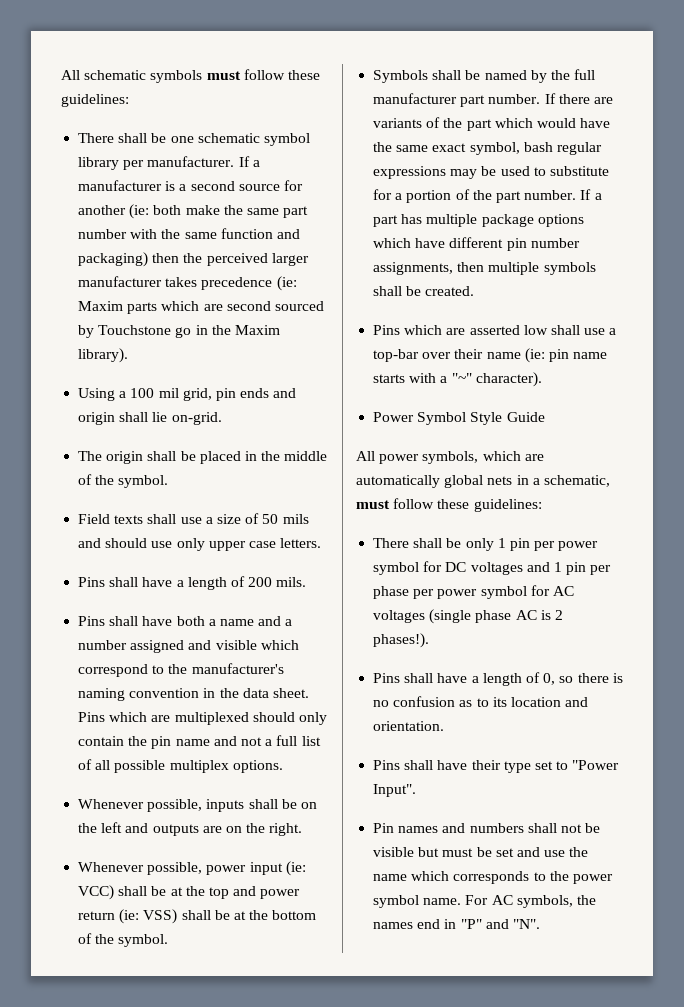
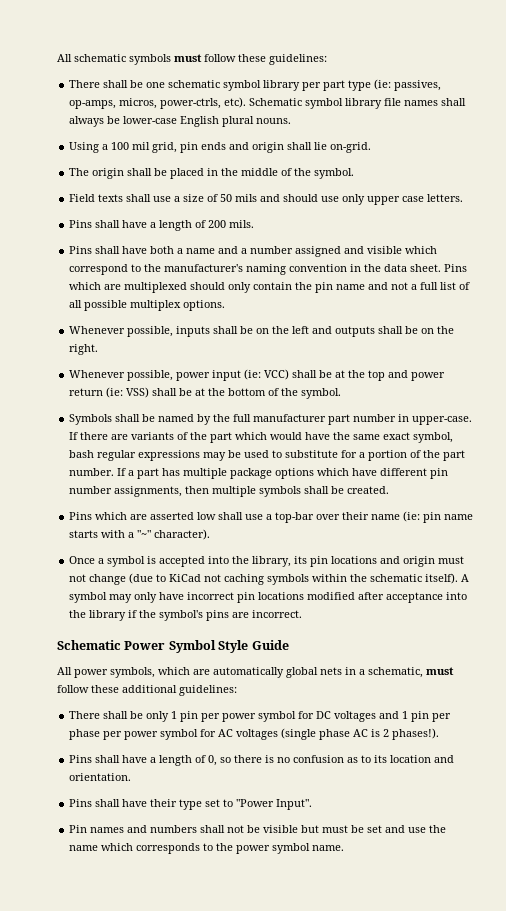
[147,156,260,167] [78,180,303,191] [78,204,309,219] [78,228,300,239] [78,252,309,267] [78,276,297,291] [78,301,324,314] [78,325,280,338] [78,348,129,363] manufacturer. If a manufacturer is a second source for another (ie: both make the same part number with the same function and packaging) then the perceived larger manufacturer takes precedence (ie: Maxim parts which are second sourced by Touchstone go in the Maxim library). -> [323,79,442,91] [69,97,467,109] [69,116,292,127] part type (ie: passives, op-amps, micros, power-ctrls, etc). Schematic symbol library file names shall always be lower-case English plural nouns.
[202,826,222,833] are -> [378,326,419,334] shall be
[488,94,541,104] number. -> [353,414,473,425] number in upper-case.
(542, 379) none -> [69,556,465,567] [69,573,470,585] [69,592,468,603] [69,610,303,621] [57,640,121,650] Once a symbol is accepted into the library, its pin locations and origin must not change (due to KiCad not caching symbols within the schematic itself). A symbol may only have incorrect pin locations modified after acceptance into the library if the symbol's pins are incorrect. // Schematic
(470, 504) none -> [122,685,177,693] additional
[465,895,596,908] [373,919,540,929] For AC symbols, the names end in "P" and "N". -> (345, 848) none

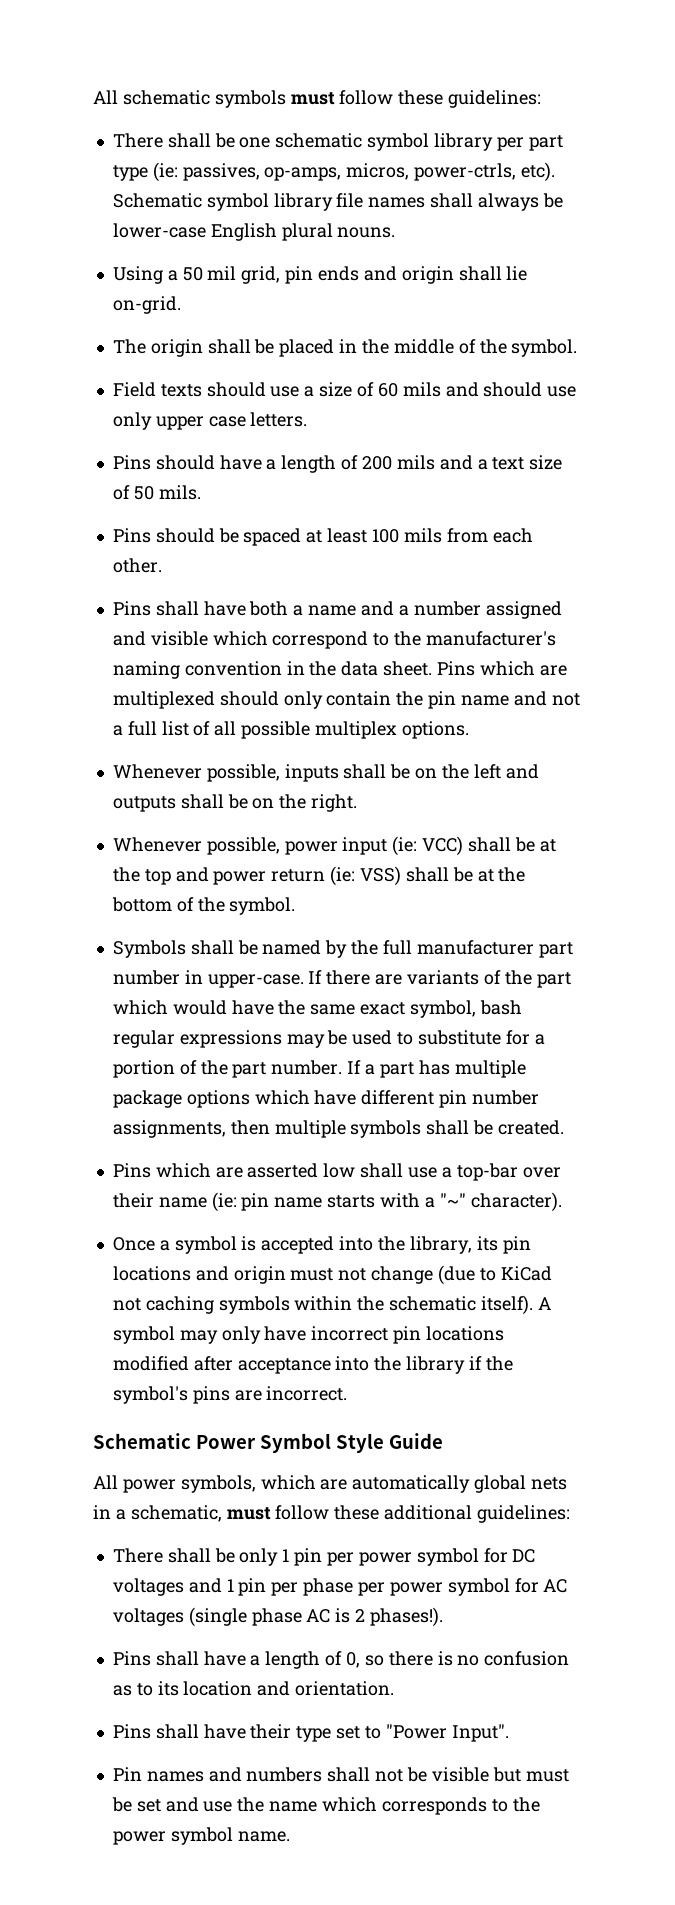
[111,142,130,150] 100 -> [182,267,203,281] 50
[126,194,152,202] shall -> [206,382,266,397] should
[220,194,233,202] 50 -> [377,383,398,397] 60
[95,220,121,228] shall -> [155,455,215,470] should
[229,220,255,228] mils. -> [396,455,563,470] [112,485,201,500] [112,528,533,546] [112,558,162,573] mils and a text size of 50 mils. // Pins should be spaced at least 100 mils from each other.

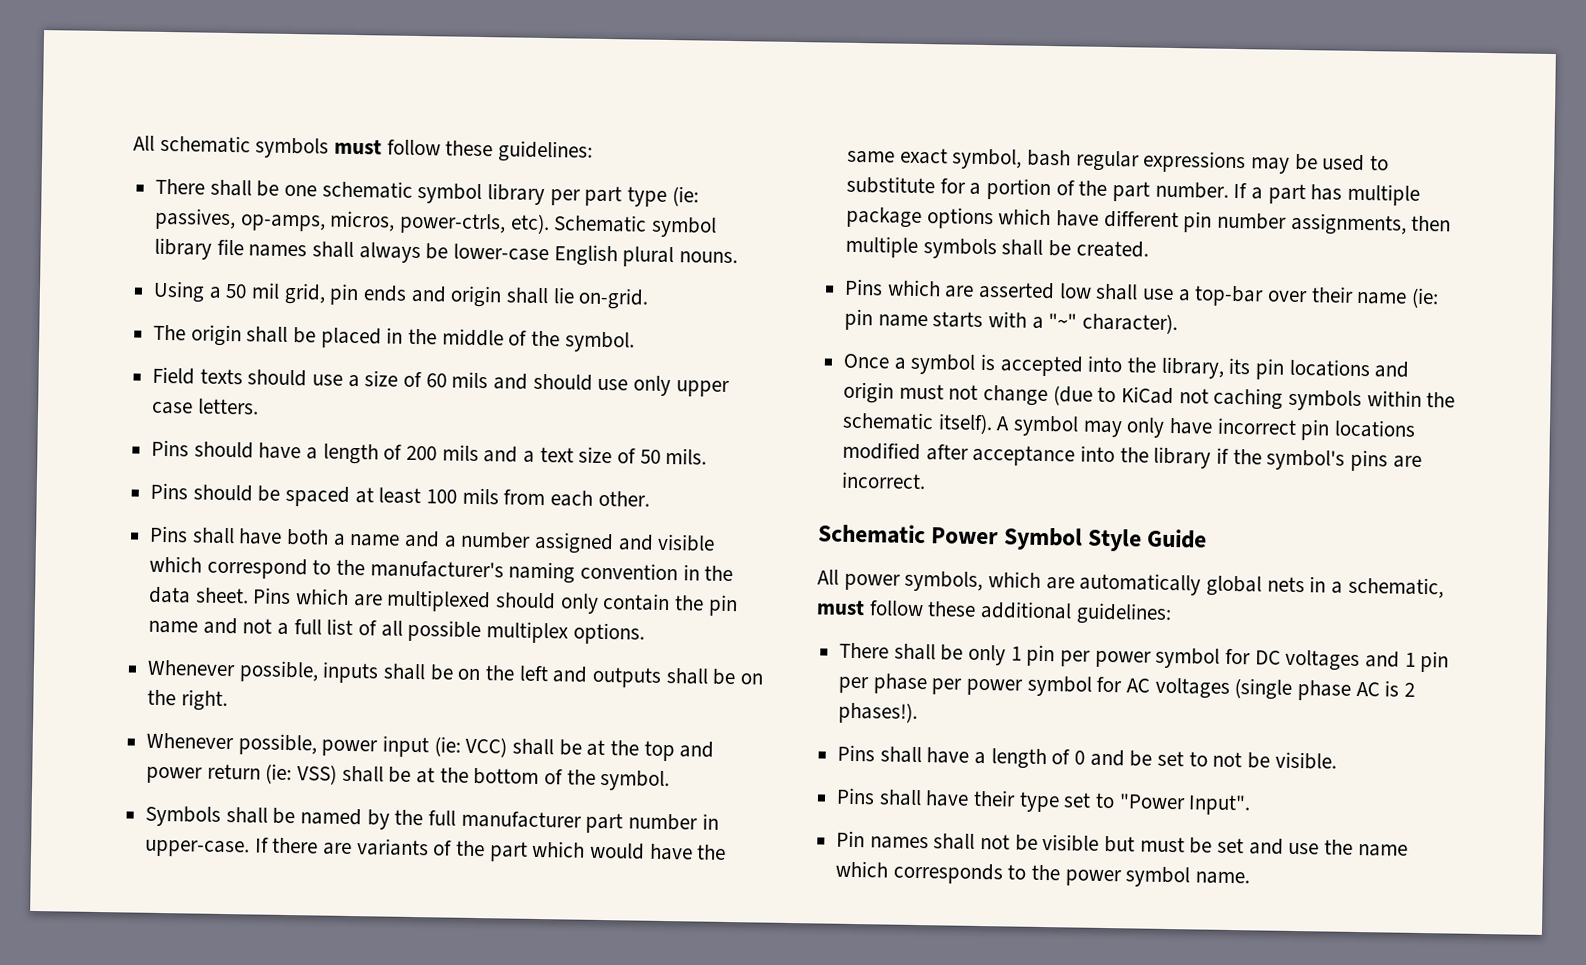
[345,1651,570,1668] [112,1681,395,1696] 0, so there is no confusion as to its location and orientation. -> [1074,749,1337,770] 0 and be set to not be visible.
[208,1767,323,1782] and numbers -> (929, 843) none

